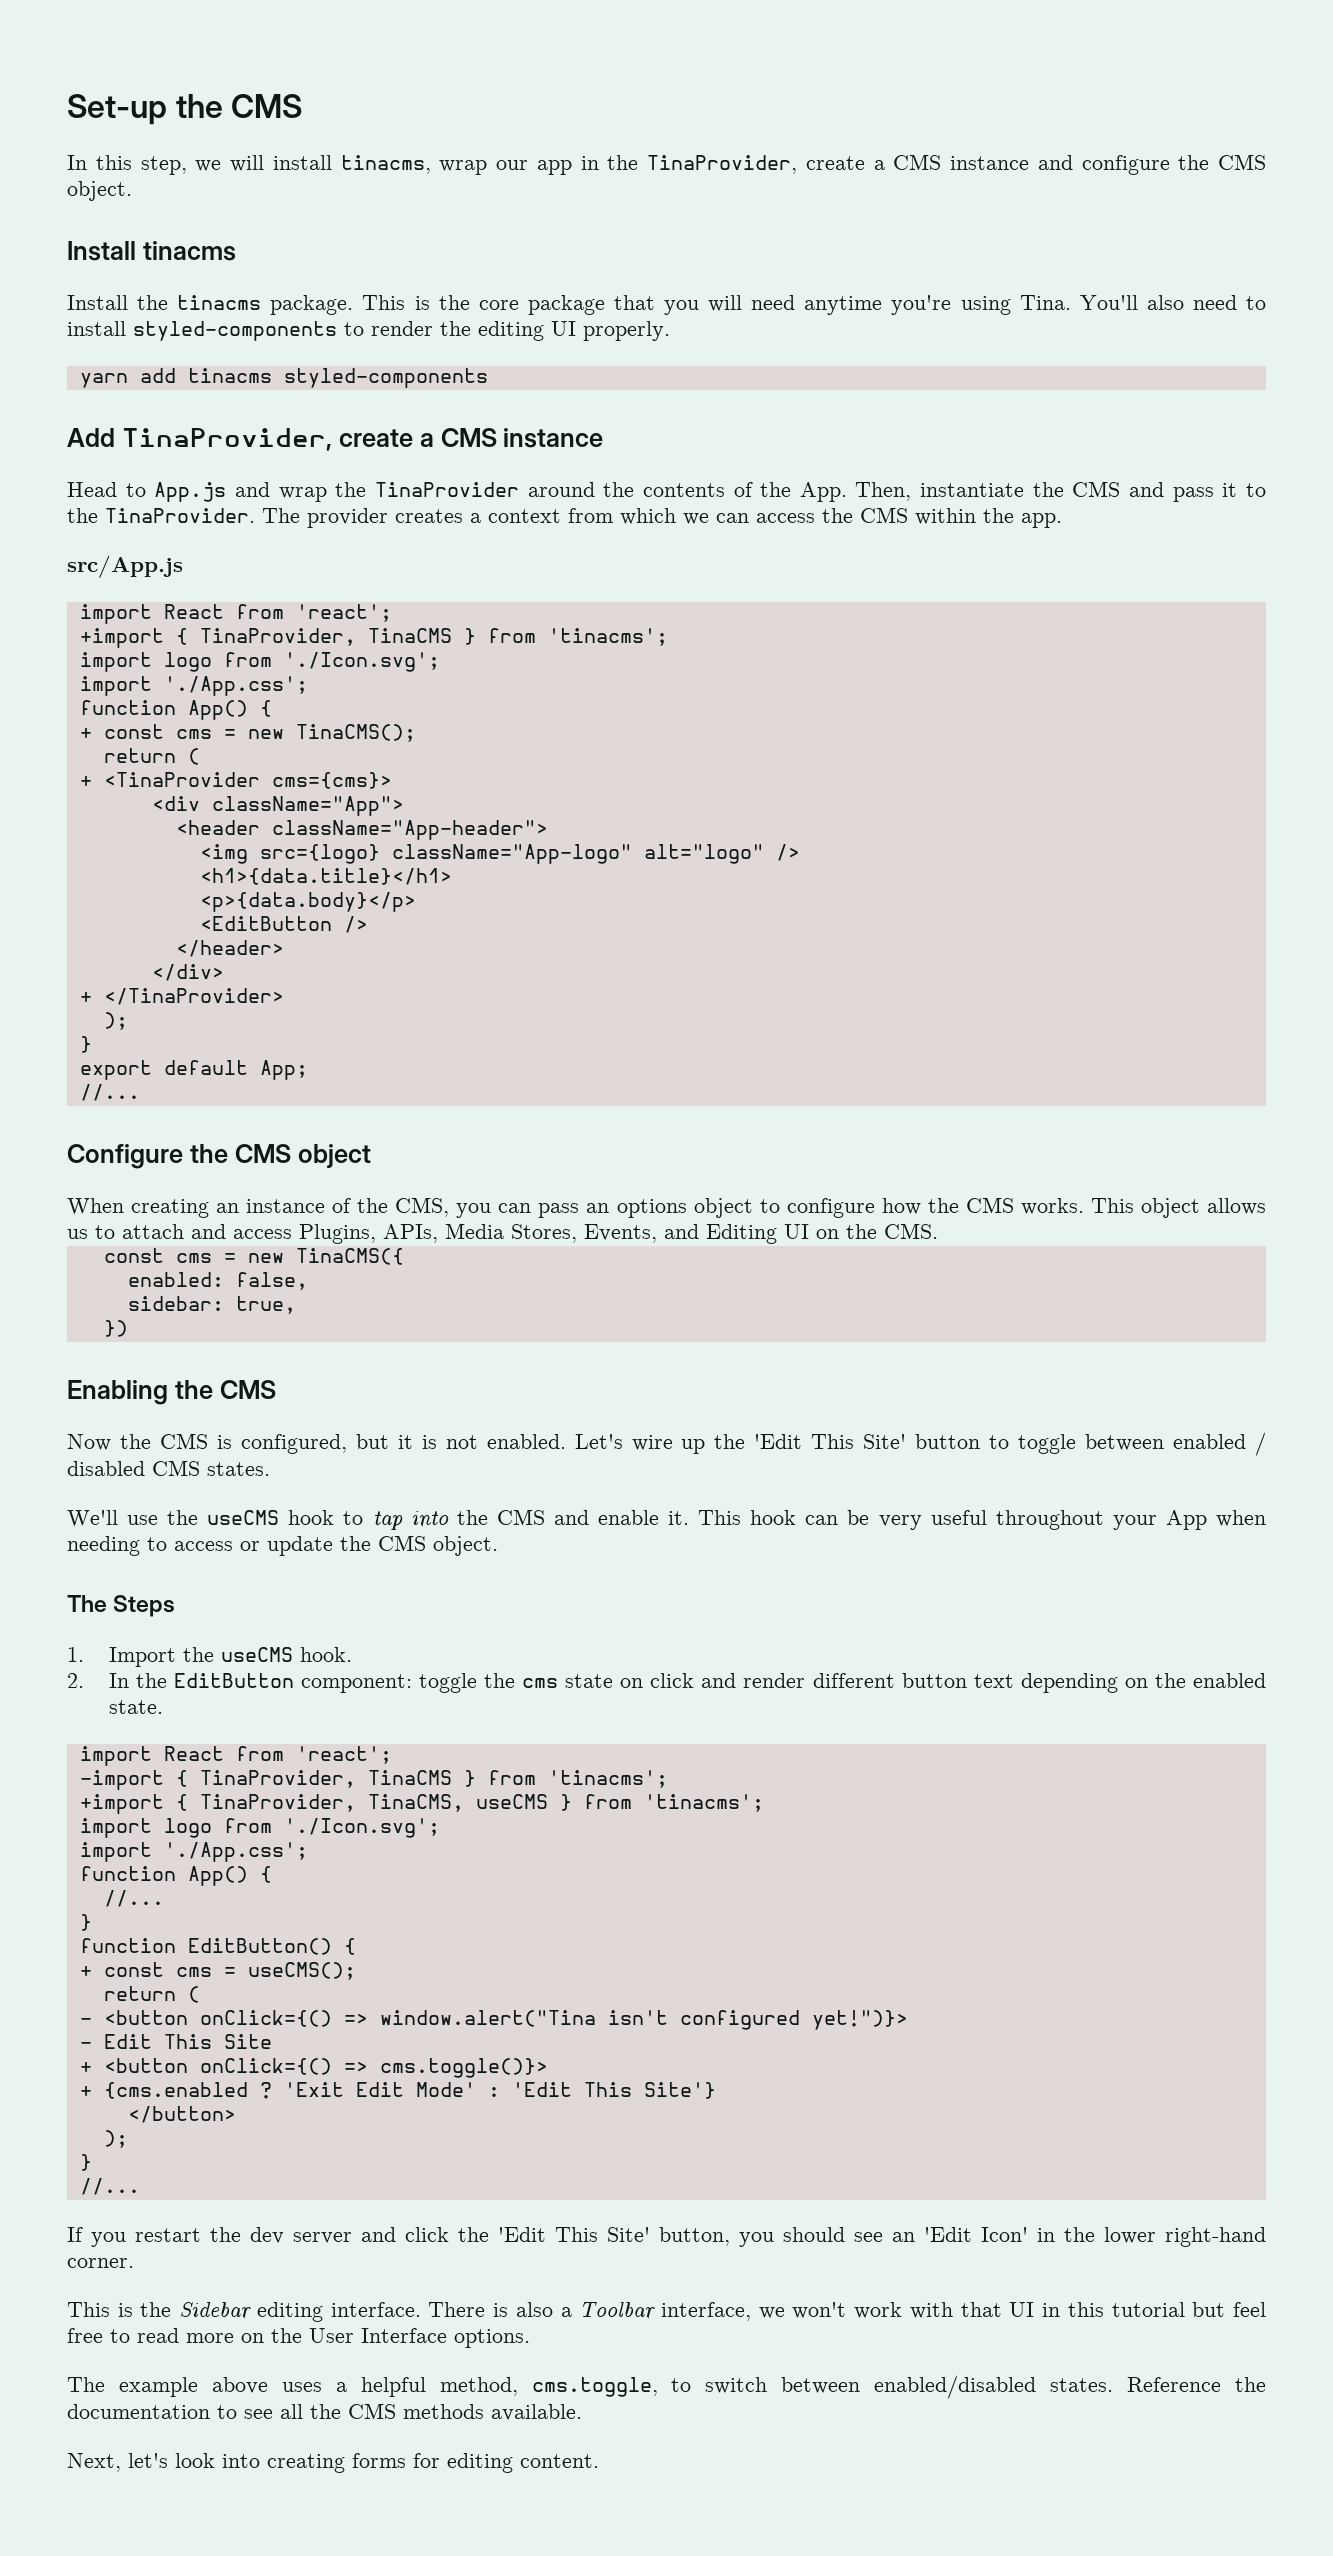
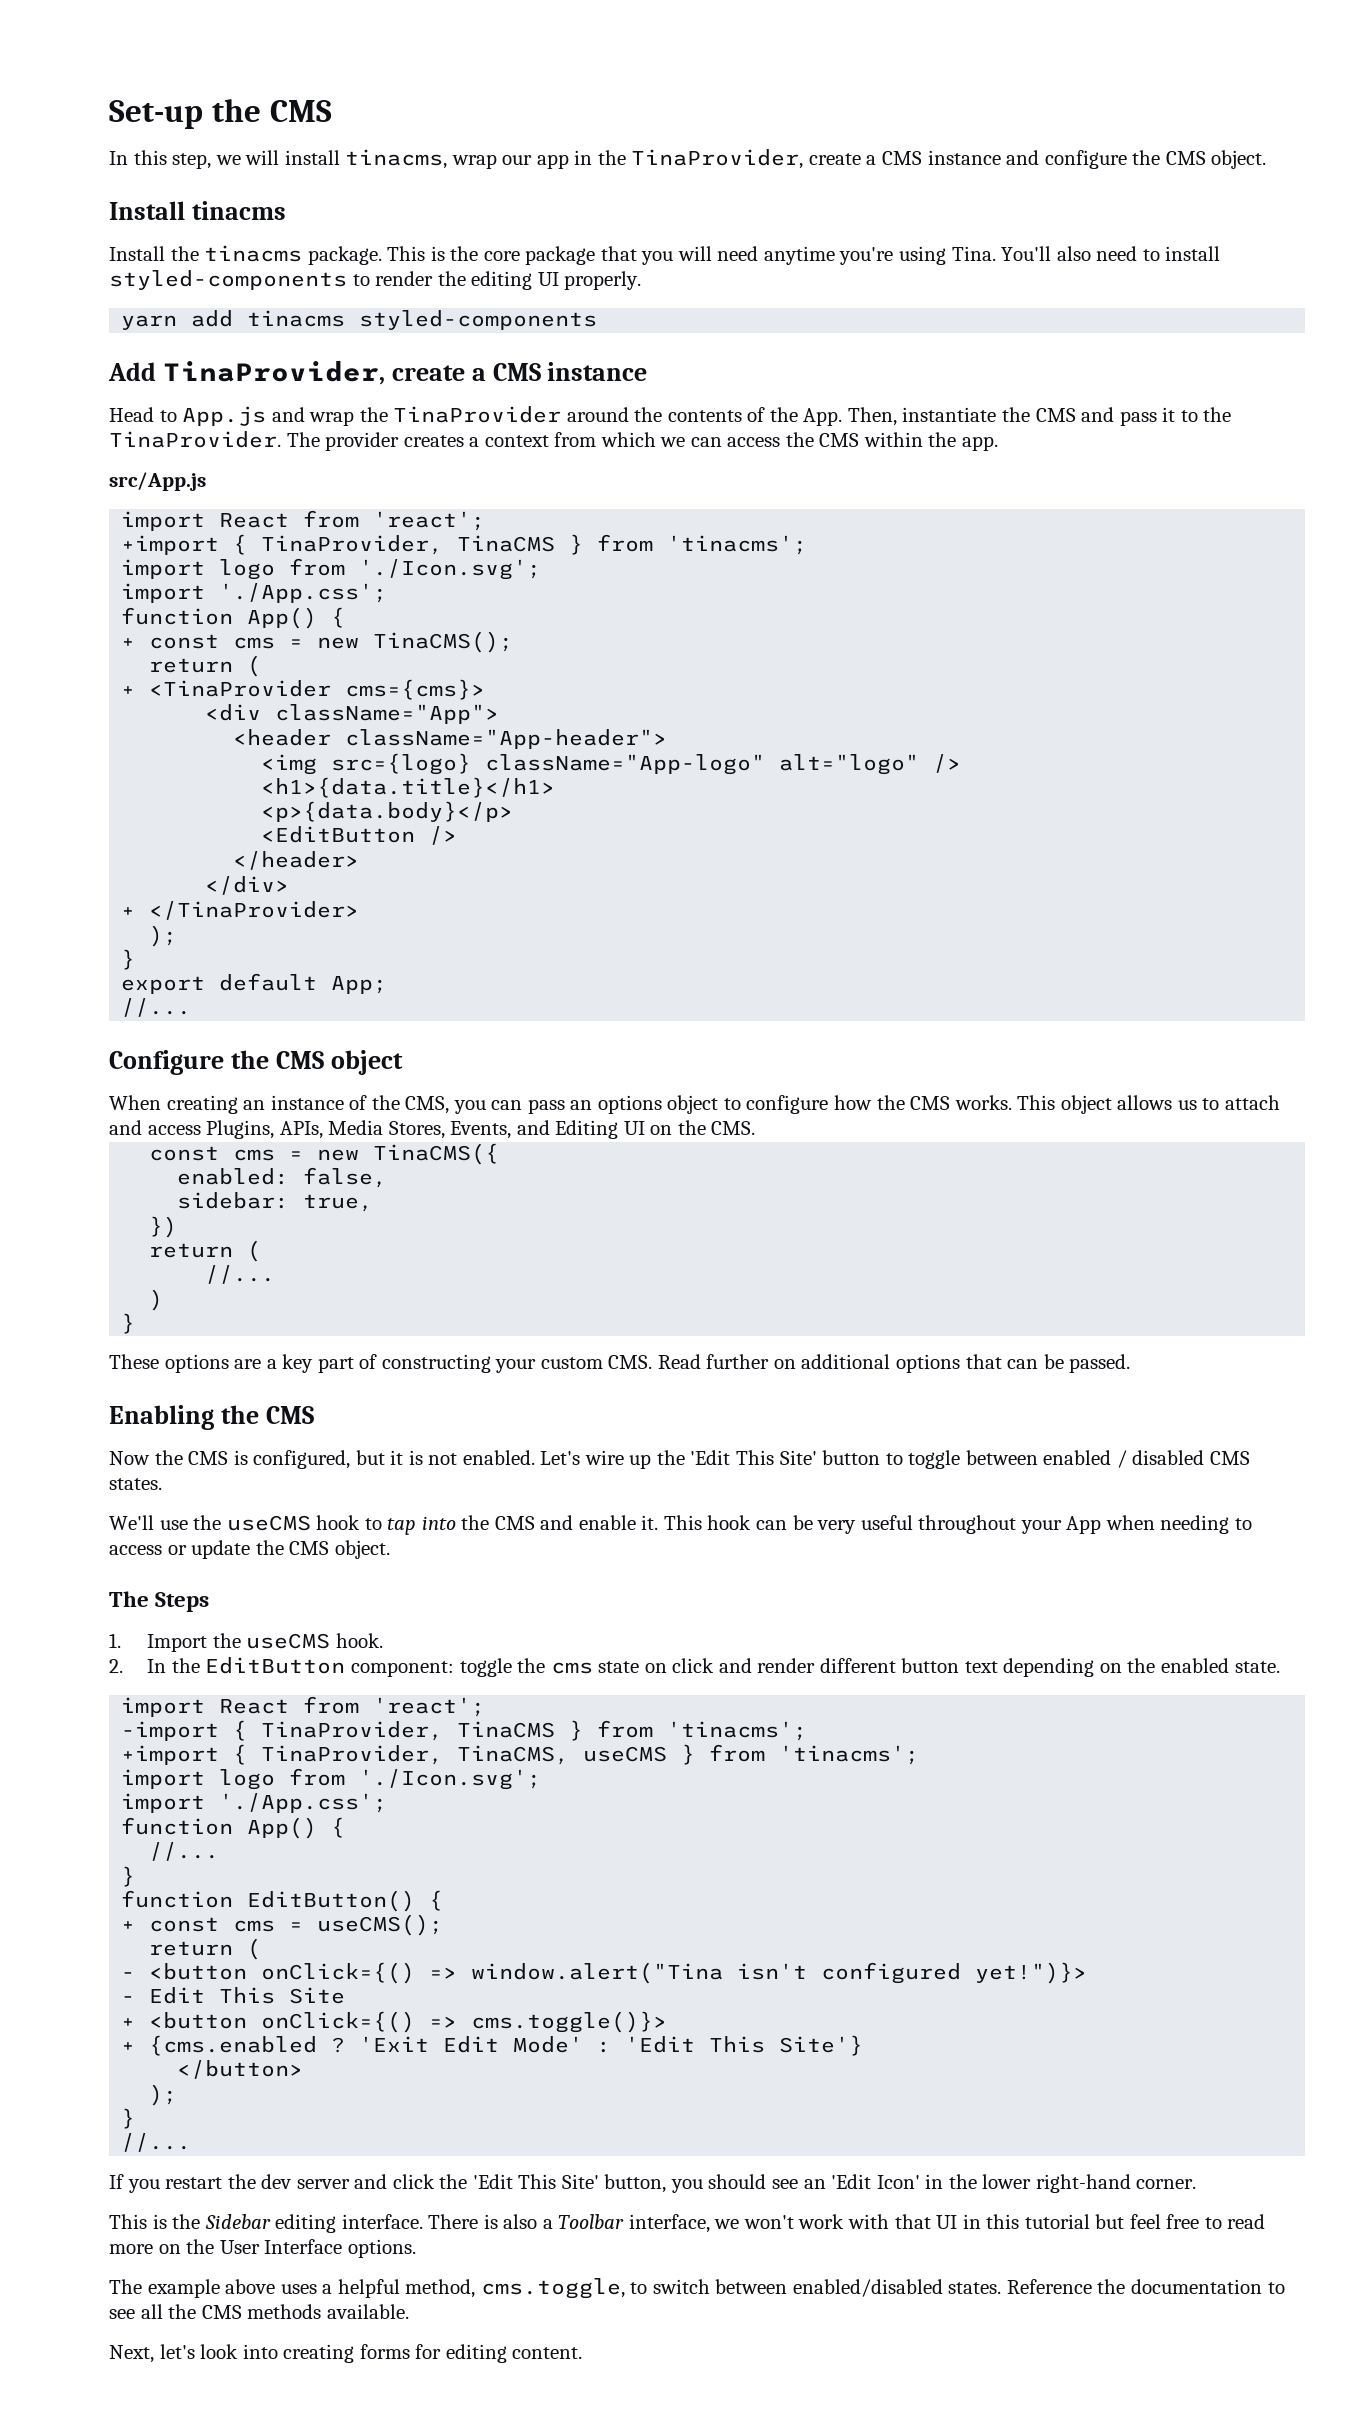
(128, 1328) none -> [149,1240,262,1262] [205,1265,276,1284] [149,1289,164,1311] [121,1313,136,1334] [109,1354,1131,1373] // return ( // //... // ) // } // These options are a key part of constructing your custom CMS. Read further on additional options that can be passed.

